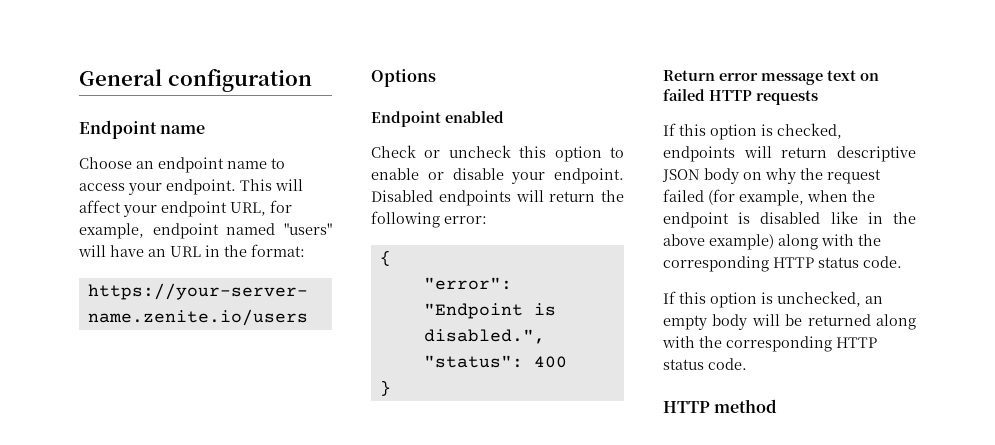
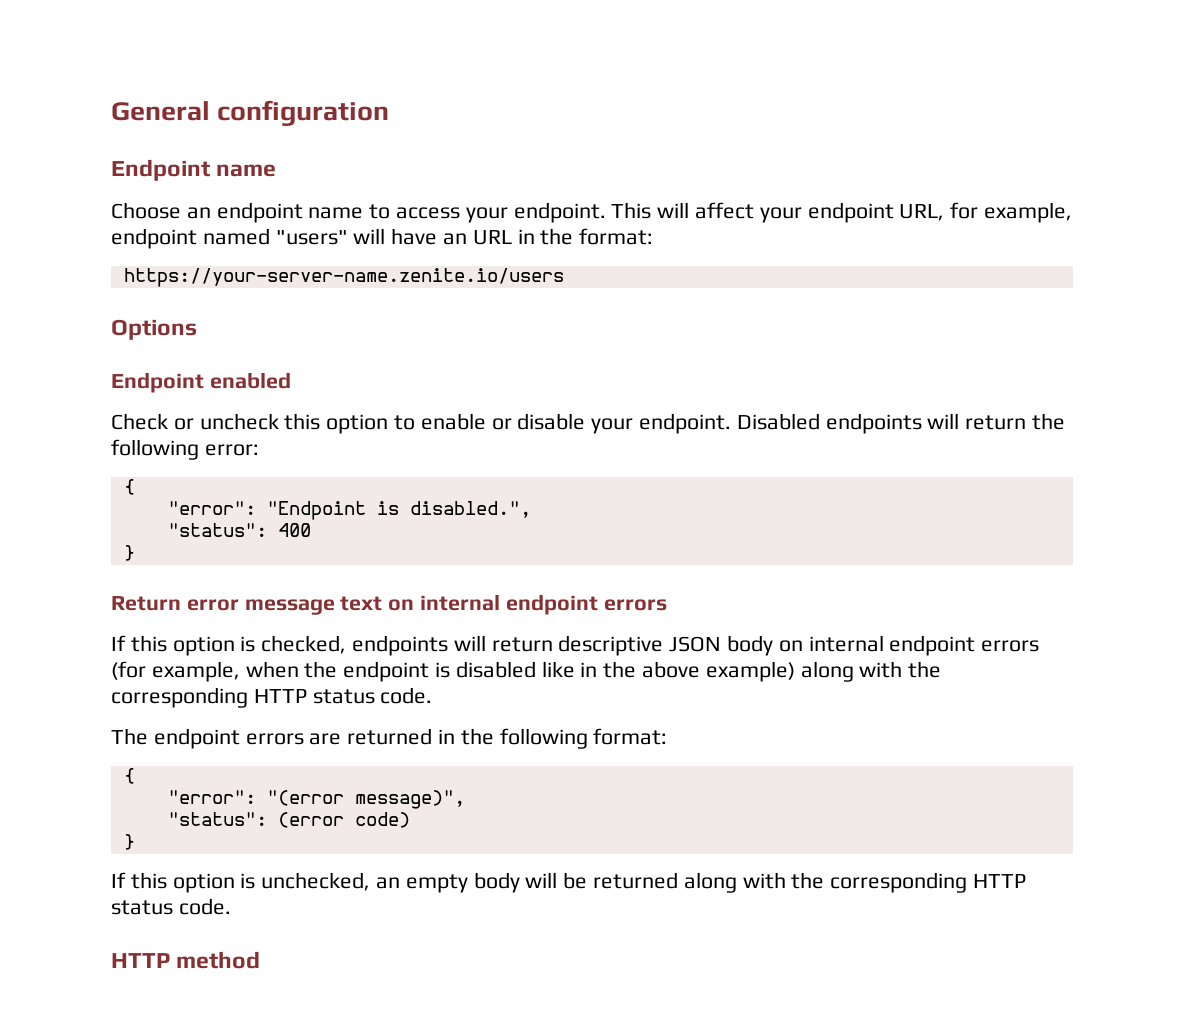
[663,89,818,105] failed HTTP requests -> [420,594,667,615] internal endpoint errors
[765,168,881,184] [663,189,704,202] why the request failed -> [808,635,1040,656] internal endpoint errors
(902, 262) none -> [111,728,668,749] [123,768,135,784] [167,790,465,809] [167,812,410,828] [123,834,135,850] // The endpoint errors are returned in the following format: // { // "error": "(error message)", // "status": (error code) // }

